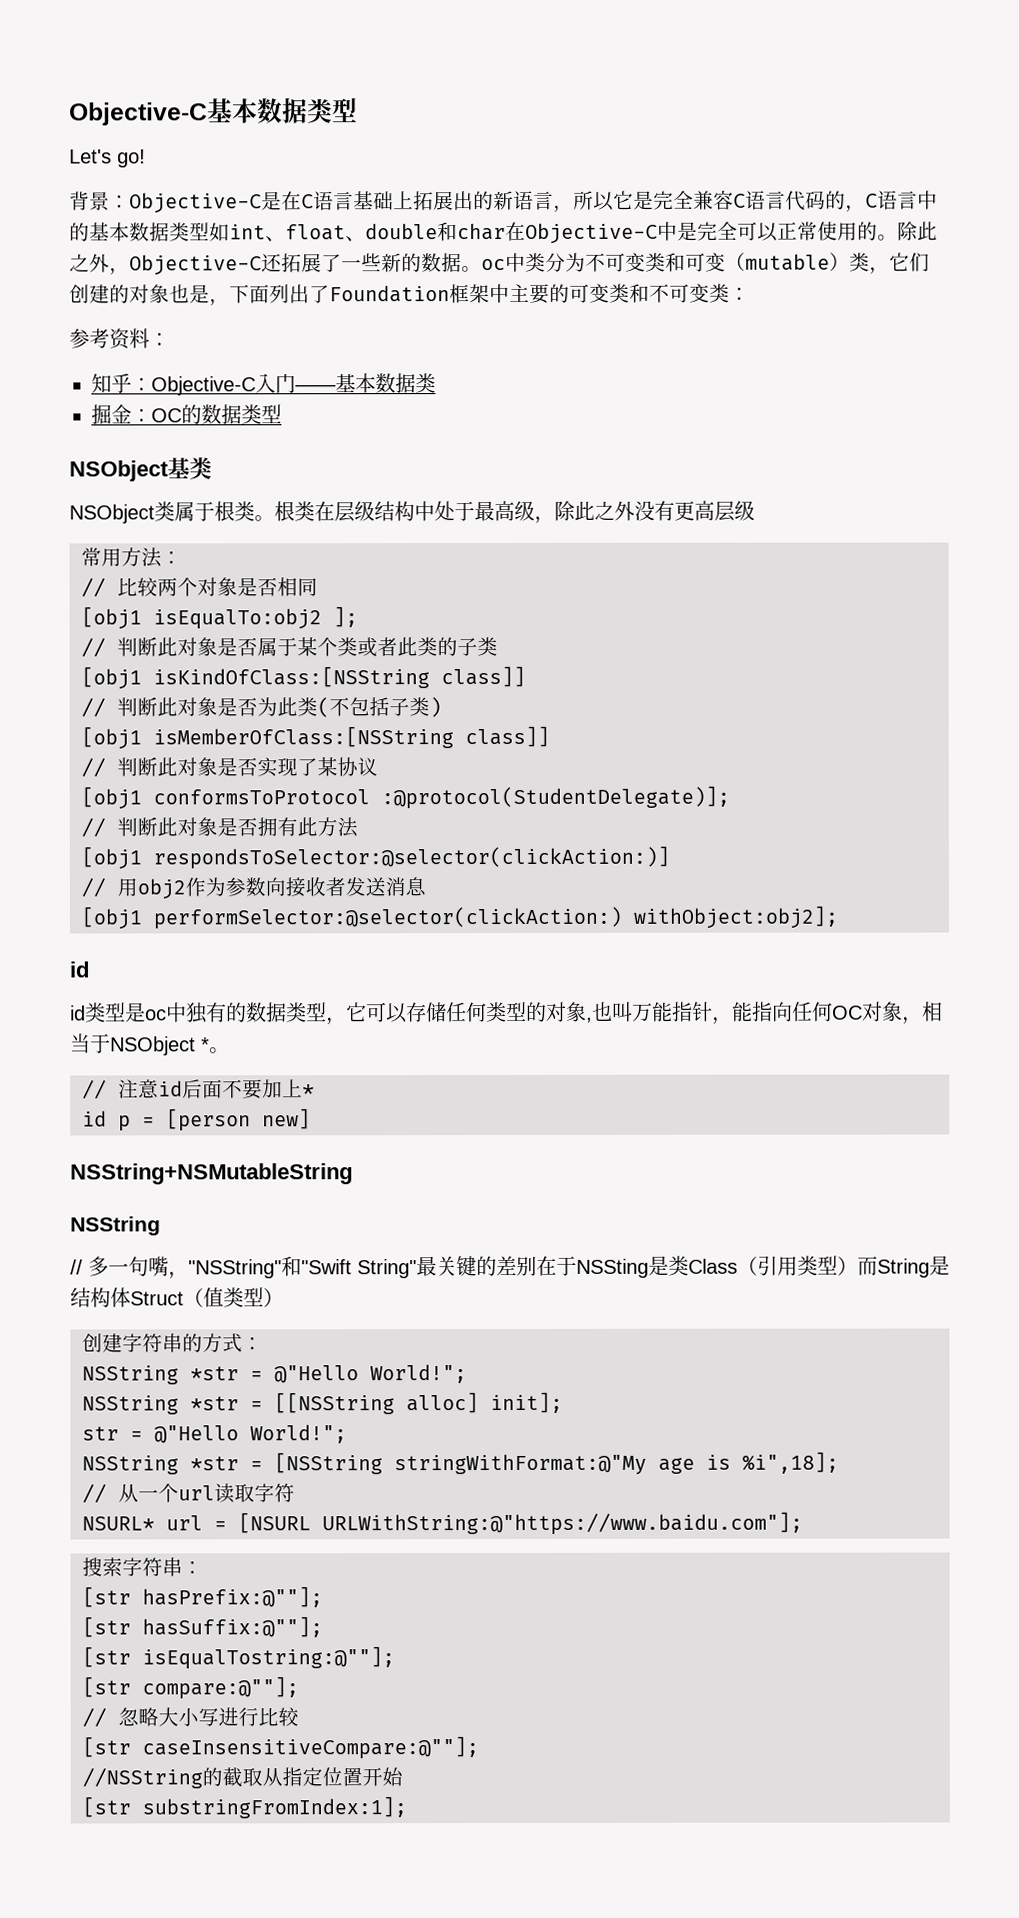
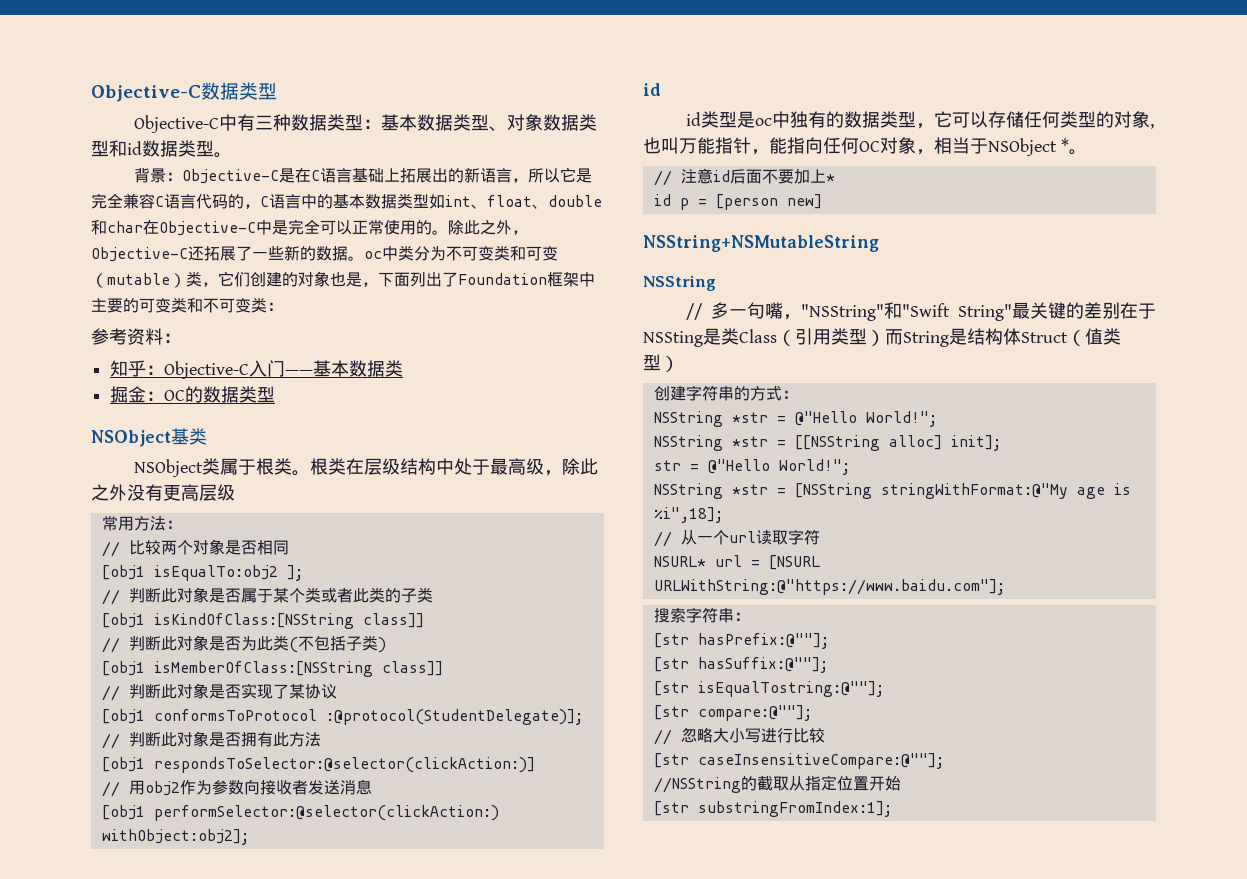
[69,98,358,126] [69,149,146,168] Objective-C基本数据类型 // Let's go! -> [91,82,277,102] [133,114,597,133] [91,140,232,158] Objective-C数据类型 // Objective-C中有三种数据类型：基本数据类型、对象数据类型和id数据类型。

